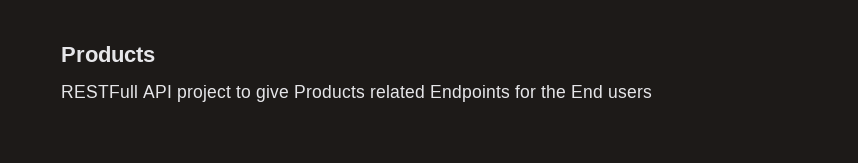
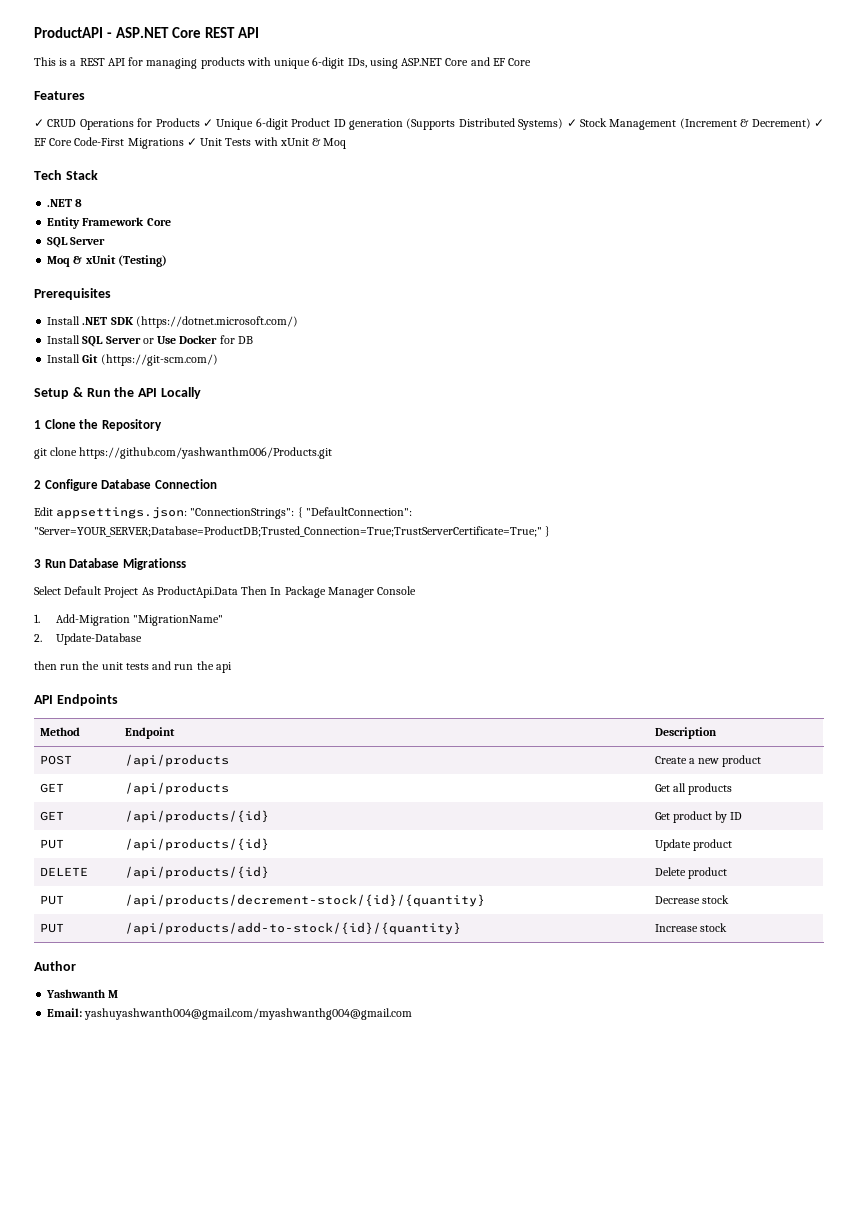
[61,46,155,62] [61,85,652,102] Products // RESTFull API project to give Products related Endpoints for the End users -> [34,27,259,38] [34,57,532,69] [34,91,85,100] [34,118,824,130] [34,137,347,149] [34,170,98,180] [47,199,83,207] [47,217,171,229] [47,237,106,248] [47,255,167,267] [34,288,111,300] [47,316,298,328] [47,335,253,347] [47,354,218,366] [34,387,201,399] [34,419,162,431] [34,447,333,459] [34,479,217,491] [34,507,412,519] [34,526,551,537] [34,558,186,570] [34,586,417,598] [34,614,224,626] [34,633,143,645] [34,661,232,673] [34,694,118,706] [39,727,80,736] [124,727,175,739] [654,727,717,739] [39,755,72,765] [124,754,229,767] [654,755,762,767] [39,783,64,793] [124,782,229,795] [654,783,733,795] [39,811,64,821] [124,810,269,823] [654,811,743,823] [39,839,64,849] [124,838,269,851] [654,839,732,851] [39,867,88,876] [124,866,269,879] [654,867,727,879] [39,895,64,905] [124,894,485,907] [654,895,729,904] [39,923,64,933] [124,922,461,935] [654,923,727,932] [34,961,76,971] [46,989,119,998] [47,1008,413,1020] ProductAPI - ASP.NET Core REST API // This is a REST API for managing products with unique 6-digit IDs, using ASP.NET Core and EF Core // Features // ✓ CRUD Operations for Products ✓ Unique 6-digit Product ID generation (Supports Distributed Systems) ✓ Stock Management (Increment & Decrement) ✓ EF Core Code-First Migrations ✓ Unit Tests with xUnit & Moq // Tech Stack // .NET 8 // Entity Framework Core // SQL Server // Moq & xUnit (Testing) // Prerequisites // Install .NET SDK (https://dotnet.microsoft.com/) // Install SQL Server or Use Docker for DB // Install Git (https://git-scm.com/) // Setup & Run the API Locally // 1 Clone the Repository // git clone https://github.com/yashwanthm006/Products.git // 2 Configure Database Connection // Edit appsettings.json: "ConnectionStrings": { "DefaultConnection": "Server=YOUR_SERVER;Database=ProductDB;Trusted_Connection=True;TrustServerCertificate=True;" } // 3 Run Database Migrationss // Select Default Project As ProductApi.Data Then In Package Manager Console // 1. Add-Migration "MigrationName" // 2. Update-Database // then run the unit tests and run the api // API Endpoints // Method | Endpoint | Description // POST | /api/products | Create a new product // GET | /api/products | Get all products // GET | /api/products/{id} | Get product by ID // PUT | /api/products/{id} | Update product // DELETE | /api/products/{id} | Delete product // PUT | /api/products/decrement-stock/{id}/{quantity} | Decrease stock // PUT | /api/products/add-to-stock/{id}/{quantity} | Increase stock // Author // Yashwanth M // Email: yashuyashwanth004@gmail.com/myashwanthg004@gmail.com

